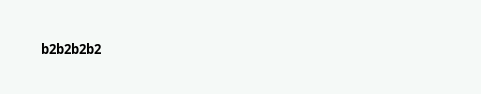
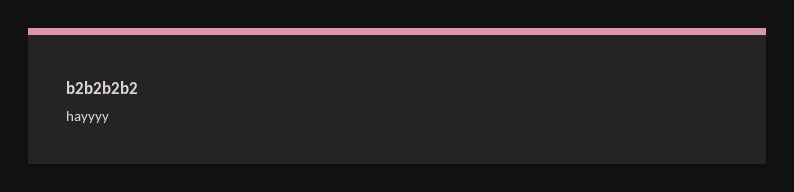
(101, 48) none -> [66,111,109,123] // hayyyy

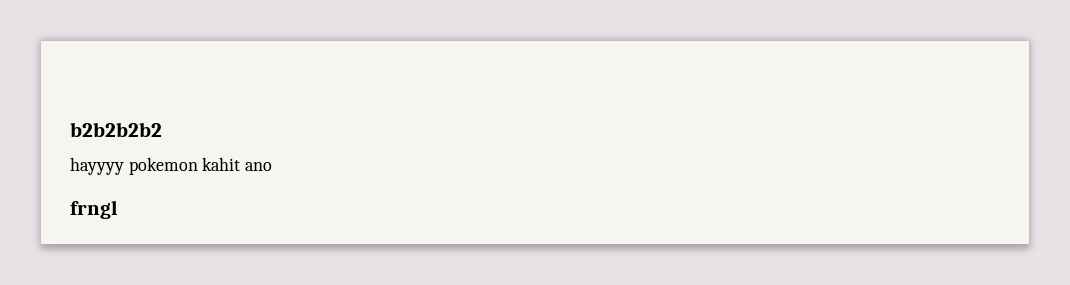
(109, 117) none -> [128,157,273,175] [70,200,118,219] pokemon kahit ano // frngl

